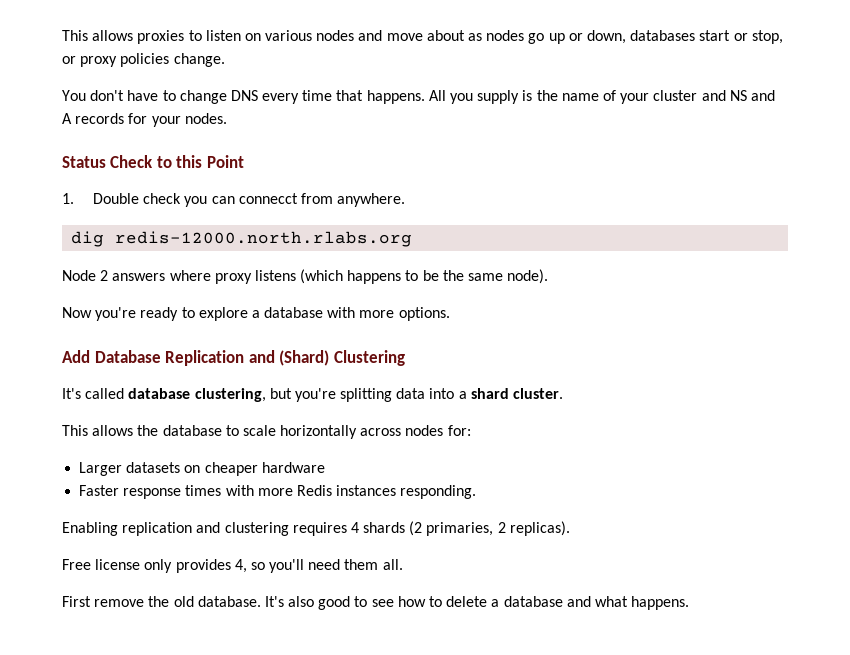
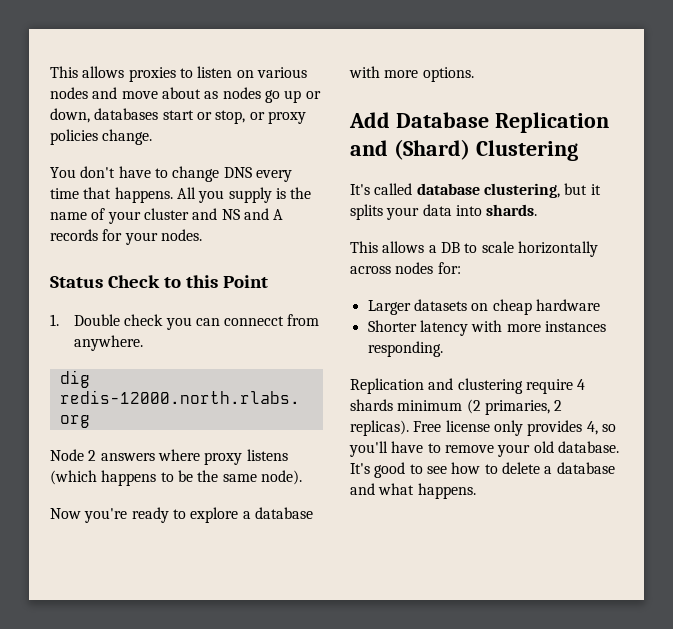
[294,388,564,402] [62,425,222,436] you're splitting data into a shard cluster. // This allows the database -> [590,184,601,195] [350,204,538,220] [350,241,460,253] it splits your data into shards. // This allows a DB
[204,462,258,476] cheaper -> [492,299,532,315] cheap
[79,485,332,499] Faster response times with more Redis -> [367,320,541,336] Shorter latency with more
[62,522,193,536] Enabling replication -> [350,378,424,394] Replication
[292,522,347,536] requires -> [525,379,573,394] require
(406, 527) none -> [397,400,463,411] minimum
(570, 528) // -> (409, 428) none
[308,559,403,570] [62,596,170,607] need them all. // First remove the -> [391,441,531,457] have to remove your
[288,596,315,607] also -> (370, 468) none

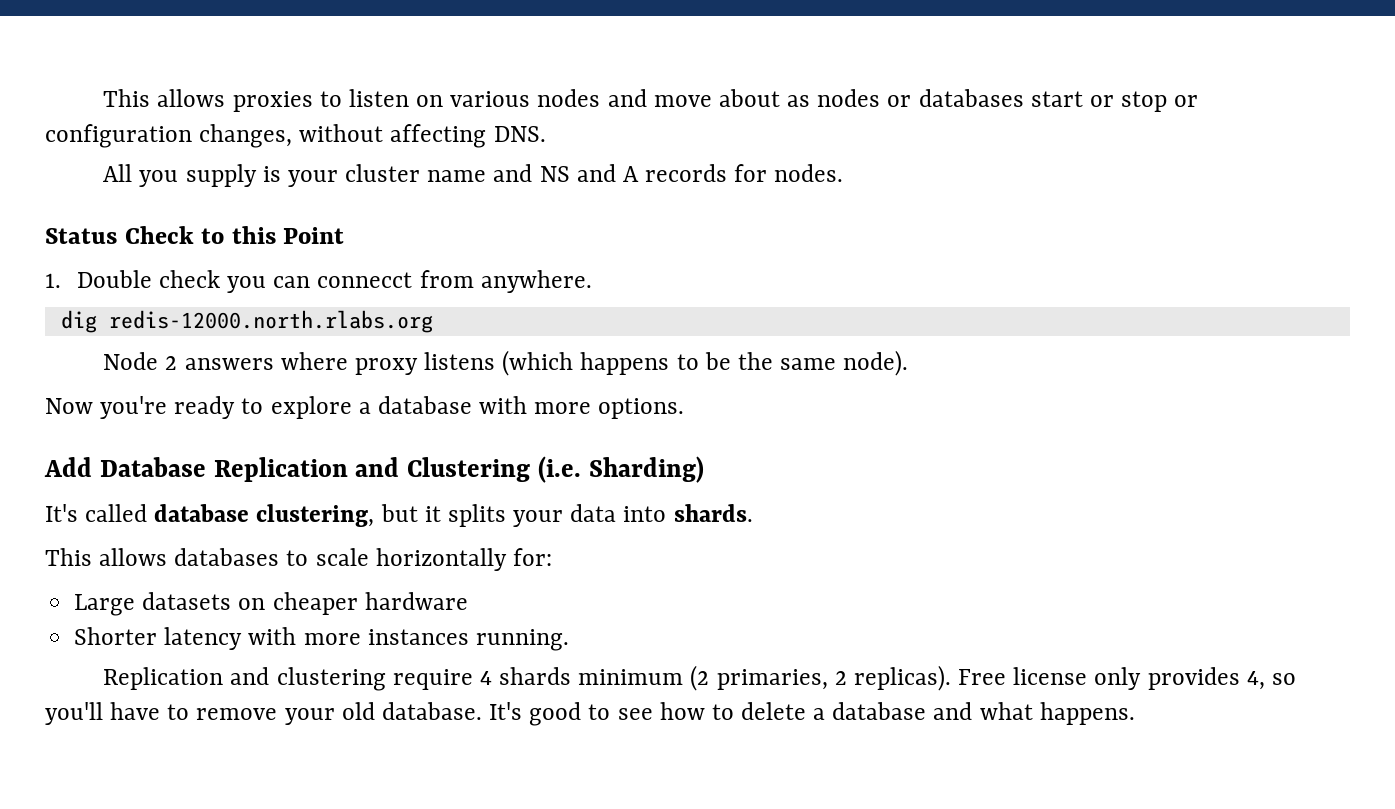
[264,90,321,103] [50,108,306,124] [50,129,153,145] [50,166,292,182] [50,187,173,203] go up or down, databases start or stop, or proxy policies change. // You don't have to change DNS every time that happens. -> [887,89,1199,112] [45,124,546,148] or databases start or stop or configuration changes, without affecting DNS. //
[290,187,312,199] [50,208,106,220] the name of -> (281, 174) none
(189, 214) none -> [427,170,487,182] name
[124,232,158,245] your -> (768, 173) none
[393,139,470,160] (Shard) -> (400, 467) none
(578, 150) none -> [538,456,704,483] (i.e. Sharding)
[428,242,460,253] a DB -> [174,548,280,566] databases
[350,262,434,274] across nodes -> (507, 559) none
[367,300,411,315] Larger -> [74,594,136,616] Large
[492,299,532,315] cheap -> [272,592,358,615] cheaper
[367,341,443,357] responding. -> [475,629,569,651] running.

